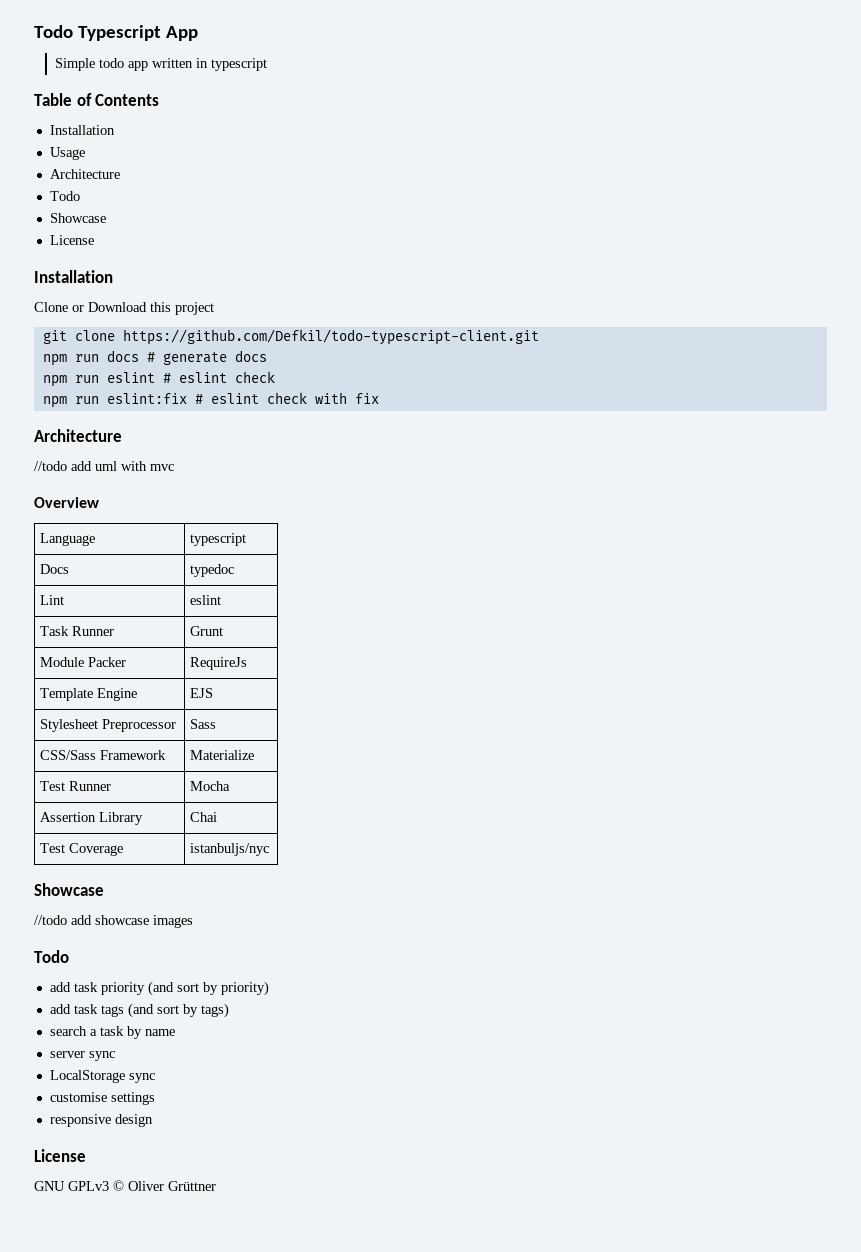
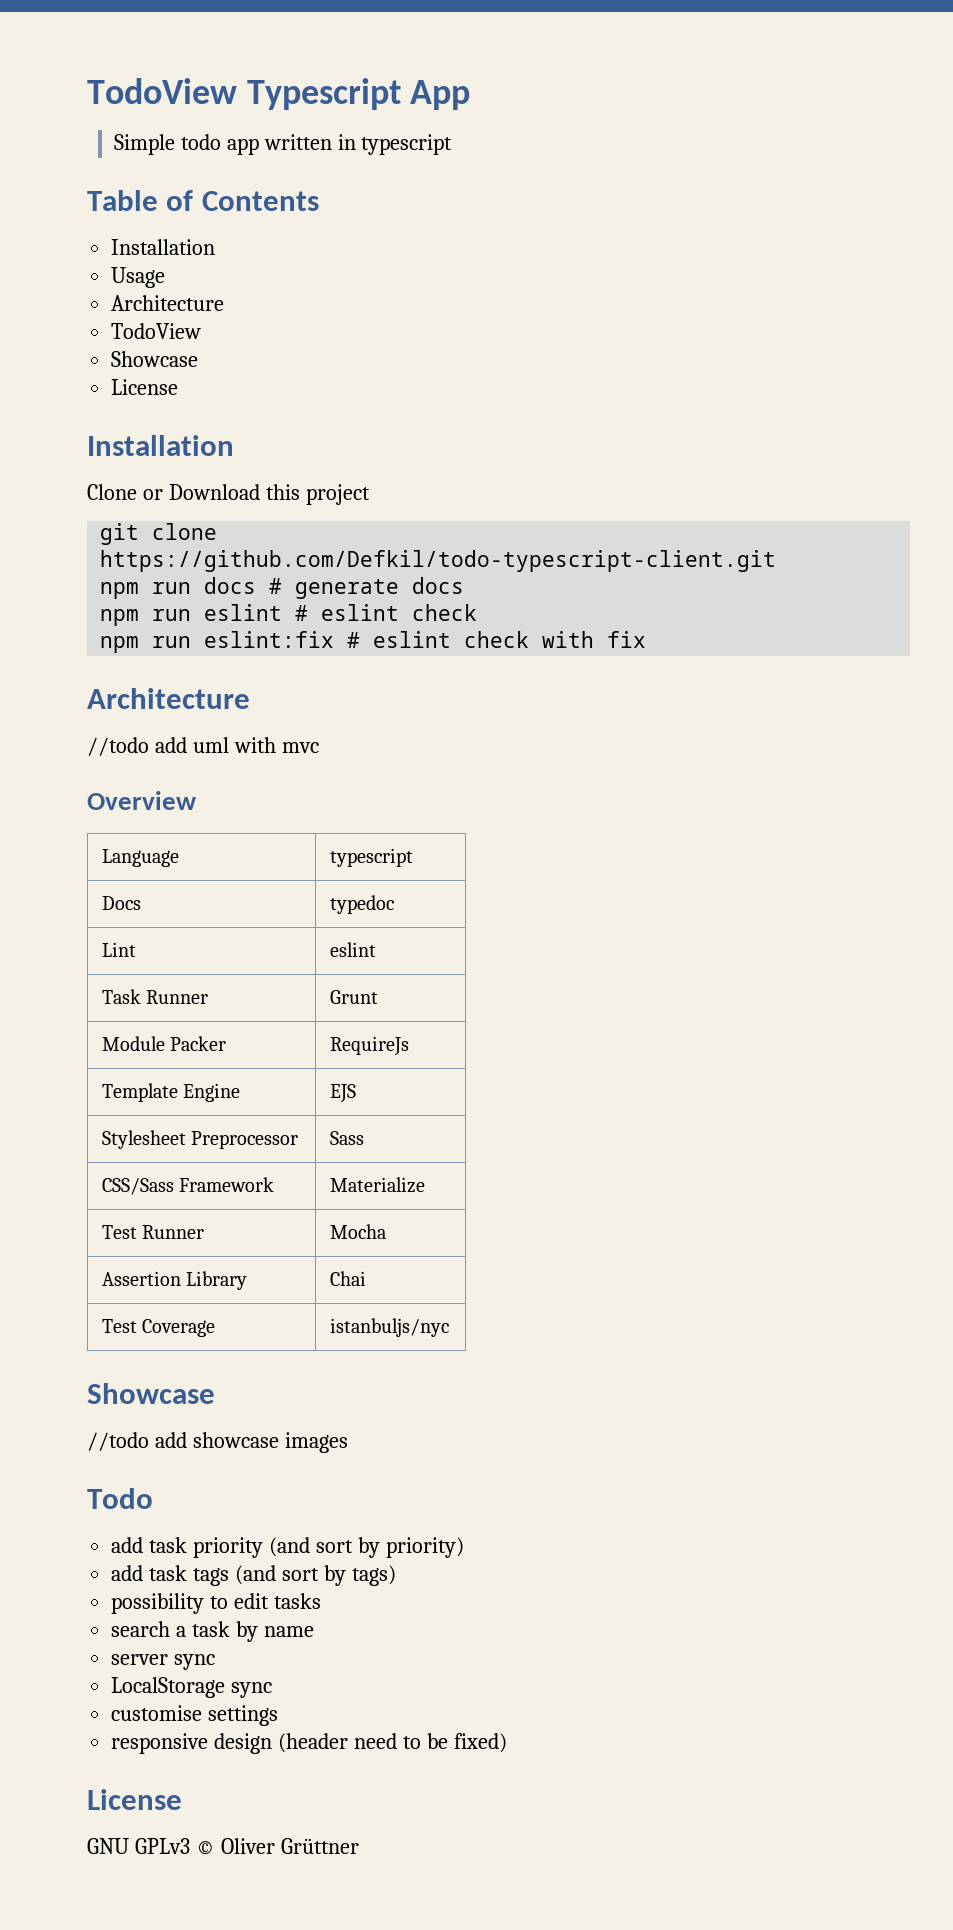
[34,25,73,38] Todo -> [87,78,237,104] TodoView
[49,191,80,201] Todo -> [111,323,202,339] TodoView
(229, 1010) none -> [111,1593,322,1614] // possibility to edit tasks
(153, 1120) none -> [278,1733,507,1753] (header need to be fixed)

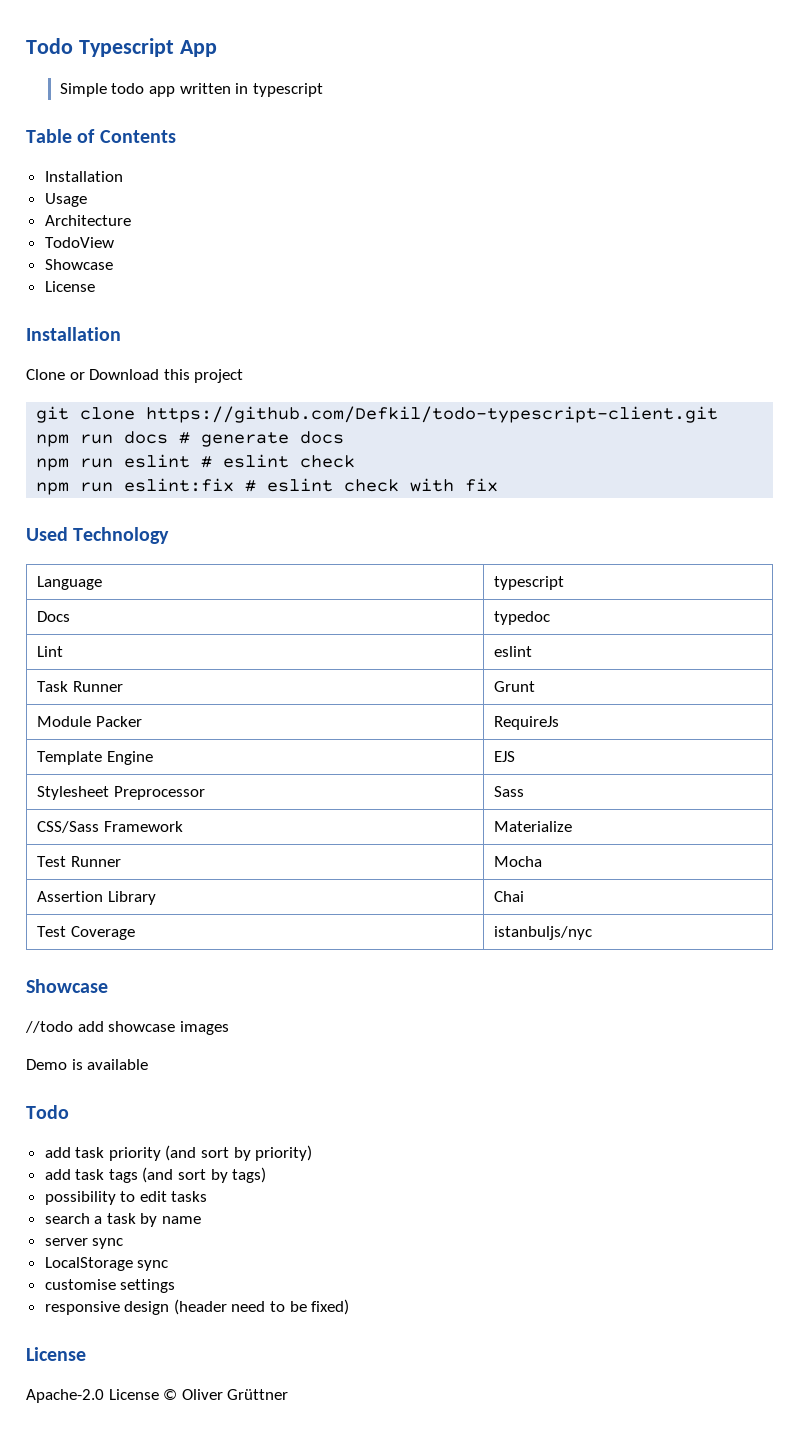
[87,78,237,104] TodoView -> [26,38,73,54] Todo
[87,688,250,709] [87,737,319,756] [87,791,197,810] Architecture // //todo add uml with mvc // Overview -> [26,527,170,544] Used Technology
(348, 1442) none -> [26,1059,149,1070] // Demo is available
[87,1838,190,1854] GNU GPLv3 -> [26,1389,159,1403] Apache-2.0 License

